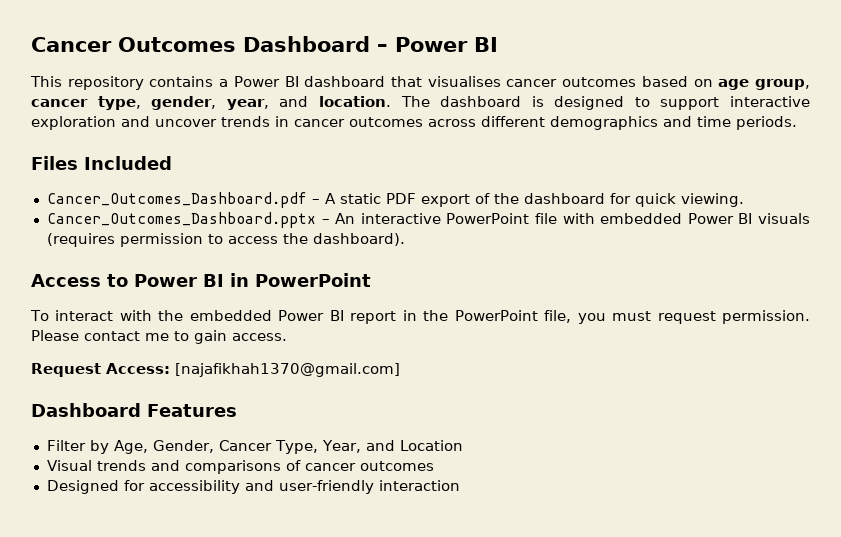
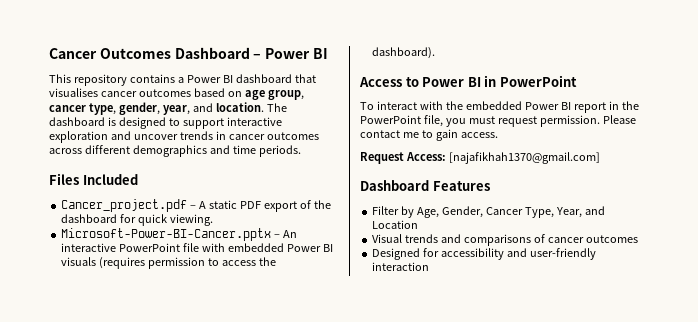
[46,192,307,208] Cancer_Outcomes_Dashboard.pdf -> [61,199,188,212] Cancer_project.pdf
[46,212,316,228] Cancer_Outcomes_Dashboard.pptx -> [61,228,272,241] Microsoft-Power-BI-Cancer.pptx

